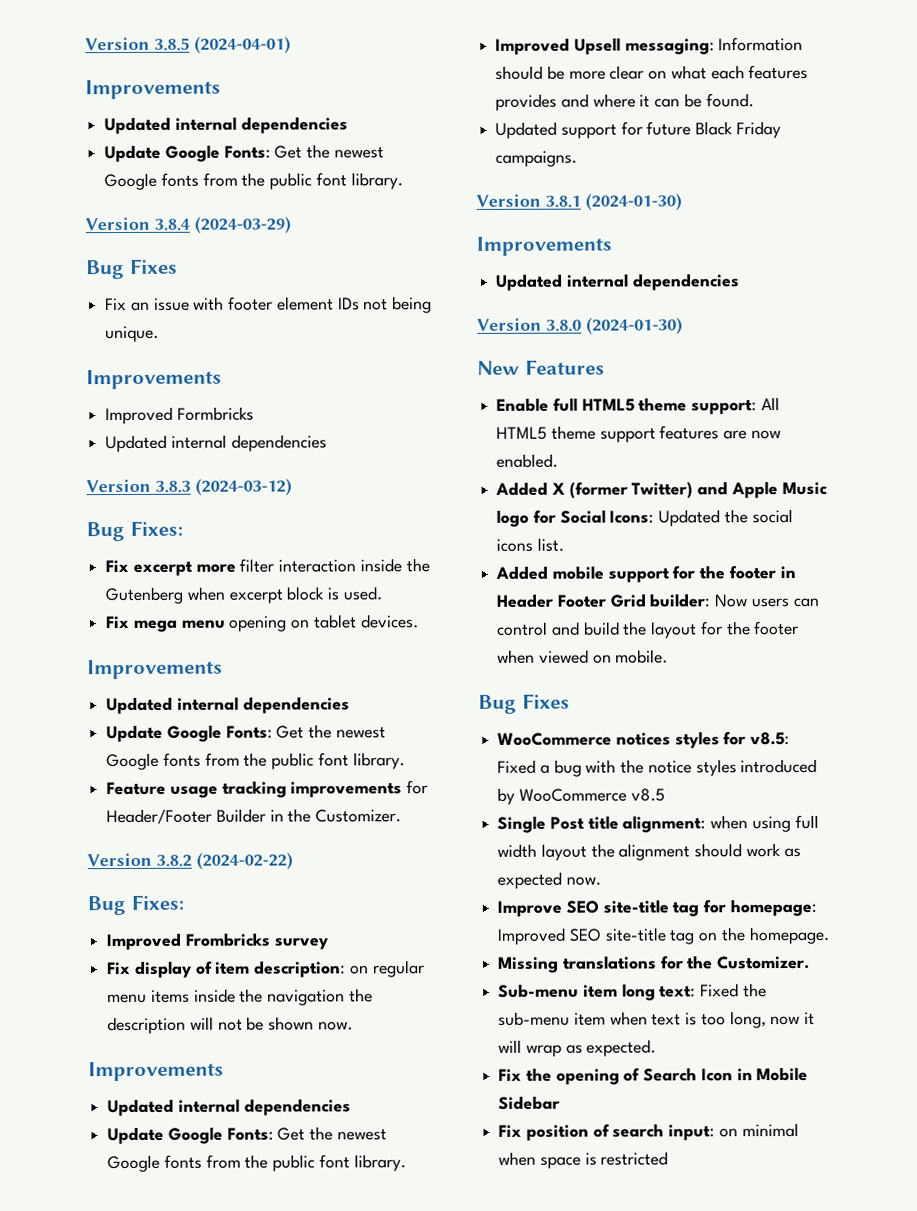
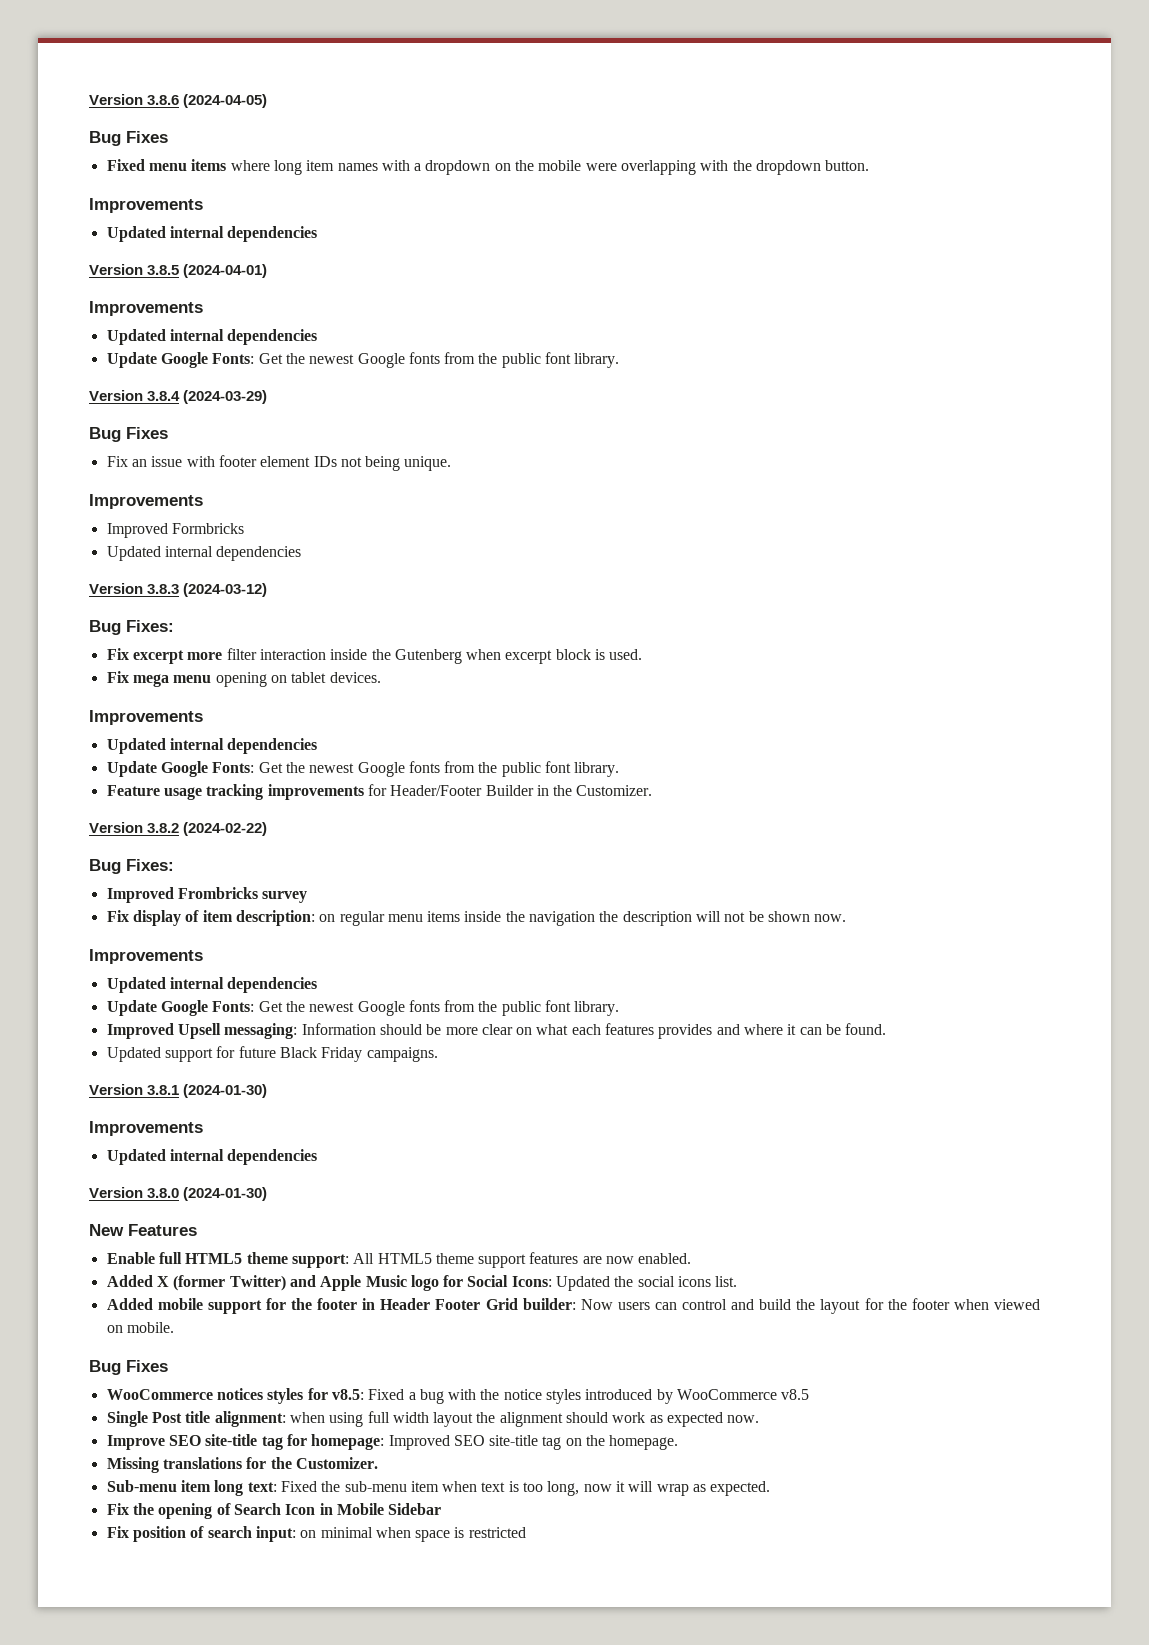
[85,36,150,51] Version -> [89,94,268,108] [89,131,168,146] [106,159,870,175] [89,198,203,213] [106,226,318,242] [89,264,143,275] Version 3.8.6 (2024-04-05) // Bug Fixes // Fixed menu items where long item names with a dropdown on the mobile were overlapping with the dropdown button. // Improvements // Updated internal dependencies // Version

